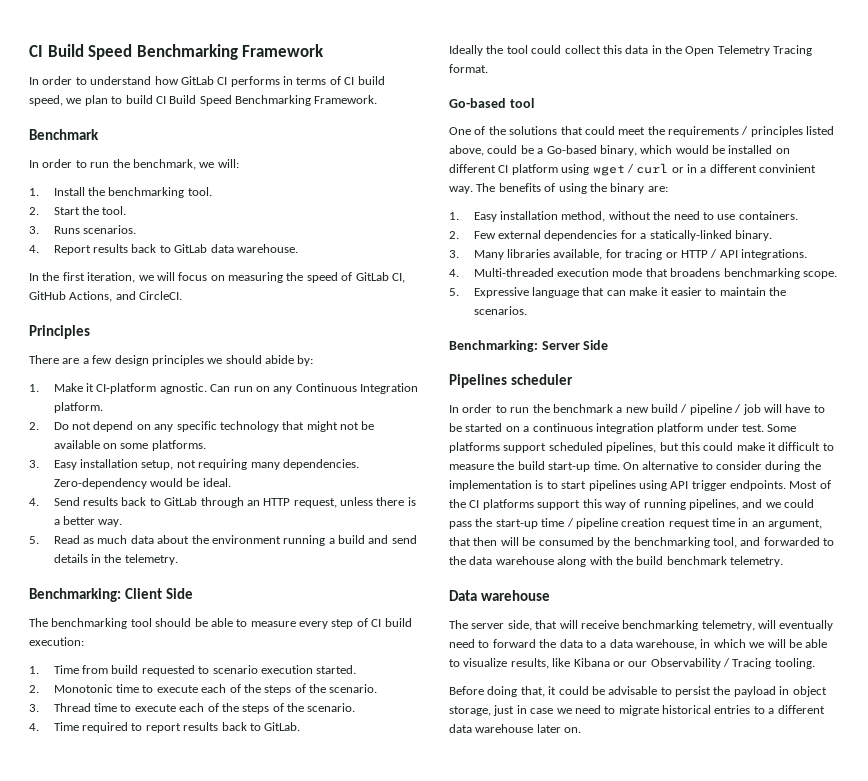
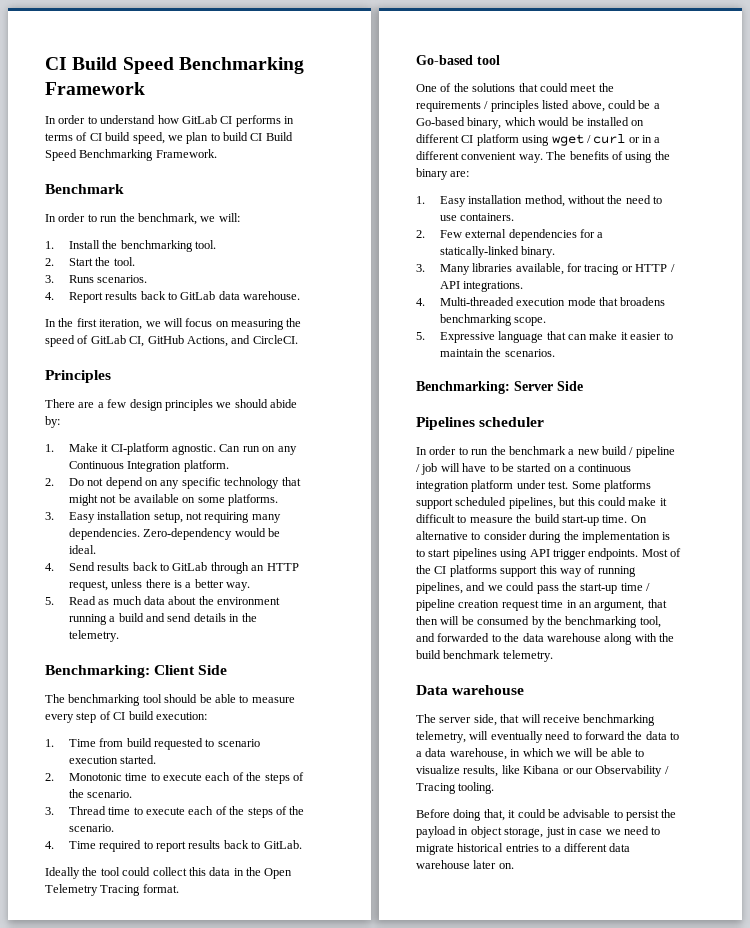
[759,164,817,173] convinient -> [461,152,517,160] convenient

